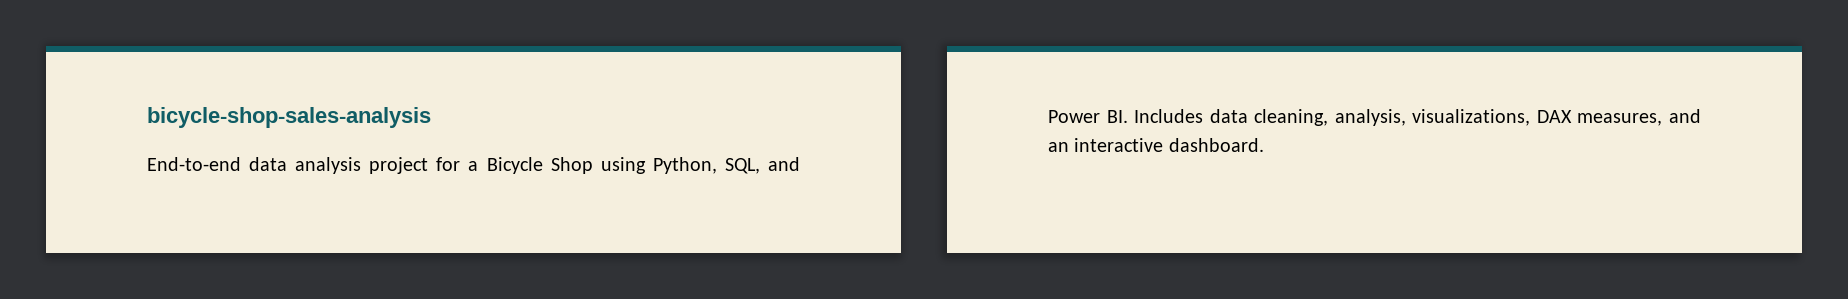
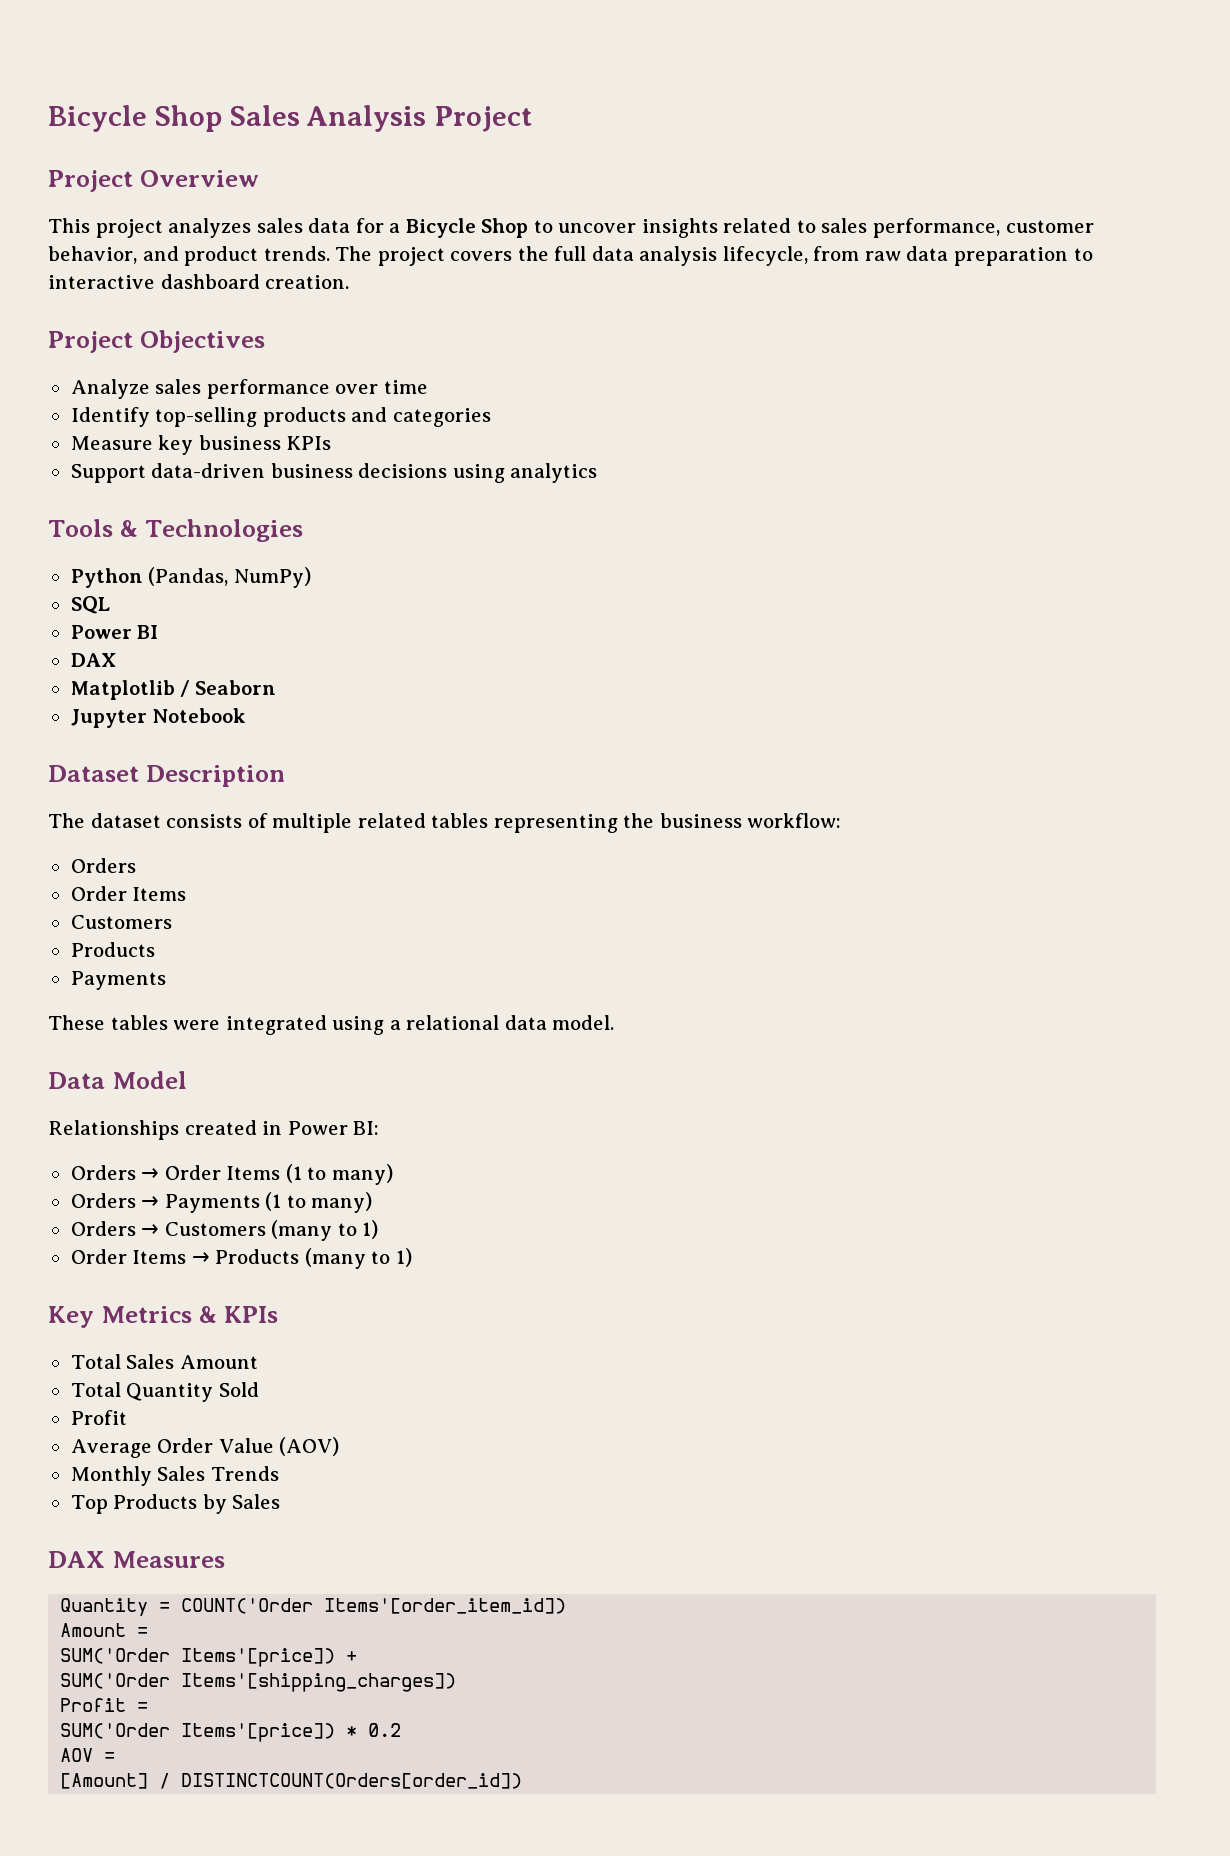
[147,107,431,128] [147,157,801,174] [1048,109,1701,126] [1048,138,1264,152] bicycle-shop-sales-analysis // End-to-end data analysis project for a Bicycle Shop using Python, SQL, and Power BI. Includes data cleaning, analysis, visualizations, DAX measures, and an interactive dashboard. -> [48,105,533,132] [48,170,259,192] [48,218,1094,238] [48,246,1093,266] [48,274,350,289] [48,330,265,353] [70,379,428,399] [70,407,491,427] [70,435,332,455] [70,463,598,483] [48,519,303,542] [70,567,311,588] [70,596,110,614] [70,625,159,639] [70,653,116,667] [70,680,276,700] [70,708,247,728] [48,765,285,787] [48,813,842,833] [70,858,136,873] [70,886,187,901] [70,915,172,929] [70,942,155,957] [70,971,166,990] [48,1015,615,1035] [48,1071,187,1089] [48,1120,380,1140] [70,1164,393,1185] [70,1192,373,1213] [70,1220,379,1241] [70,1248,412,1269] [48,1306,278,1328] [70,1354,258,1369] [70,1382,259,1402] [70,1410,127,1425] [70,1437,340,1458] [70,1466,279,1486] [70,1494,281,1514] [48,1551,225,1568] [60,1598,567,1616] [60,1623,149,1637] [60,1648,358,1667] [60,1673,457,1692] [60,1698,149,1712] [60,1723,402,1742] [60,1748,116,1762] [60,1773,523,1789] Bicycle Shop Sales Analysis Project // Project Overview // This project analyzes sales data for a Bicycle Shop to uncover insights related to sales performance, customer behavior, and product trends. The project covers the full data analysis lifecycle, from raw data preparation to interactive dashboard creation. // Project Objectives // Analyze sales performance over time // Identify top-selling products and categories // Measure key business KPIs // Support data-driven business decisions using analytics // Tools & Technologies // Python (Pandas, NumPy) // SQL // Power BI // DAX // Matplotlib / Seaborn // Jupyter Notebook // Dataset Description // The dataset consists of multiple related tables representing the business workflow: // Orders // Order Items // Customers // Products // Payments // These tables were integrated using a relational data model. // Data Model // Relationships created in Power BI: // Orders → Order Items (1 to many) // Orders → Payments (1 to many) // Orders → Customers (many to 1) // Order Items → Products (many to 1) // Key Metrics & KPIs // Total Sales Amount // Total Quantity Sold // Profit // Average Order Value (AOV) // Monthly Sales Trends // Top Products by Sales // DAX Measures // Quantity = COUNT('Order Items'[order_item_id]) // Amount = // SUM('Order Items'[price]) + // SUM('Order Items'[shipping_charges]) // Profit = // SUM('Order Items'[price]) * 0.2 // AOV = // [Amount] / DISTINCTCOUNT(Orders[order_id])

